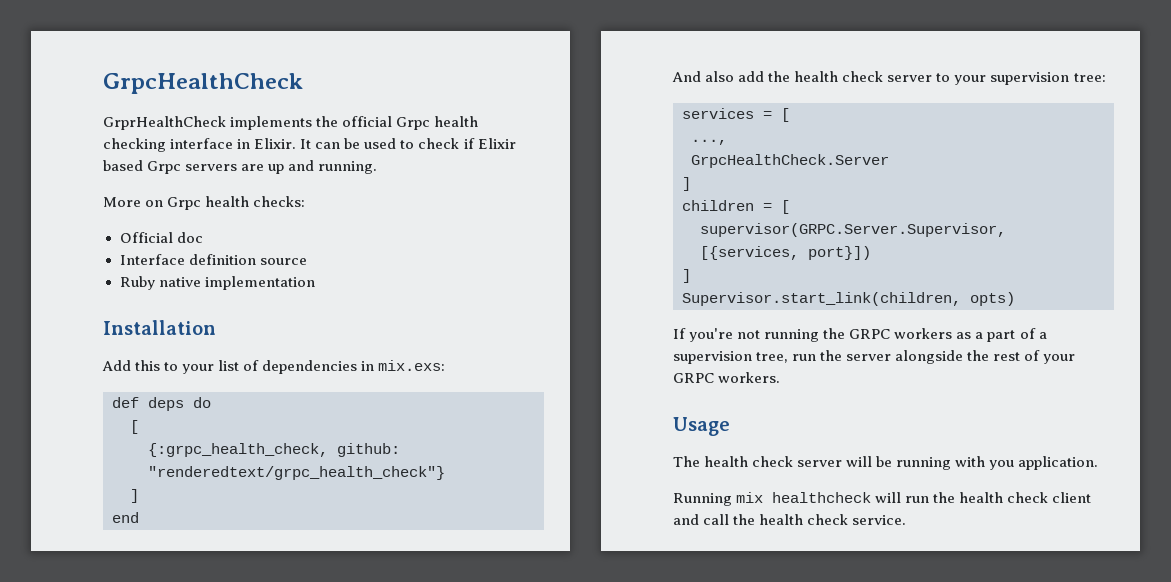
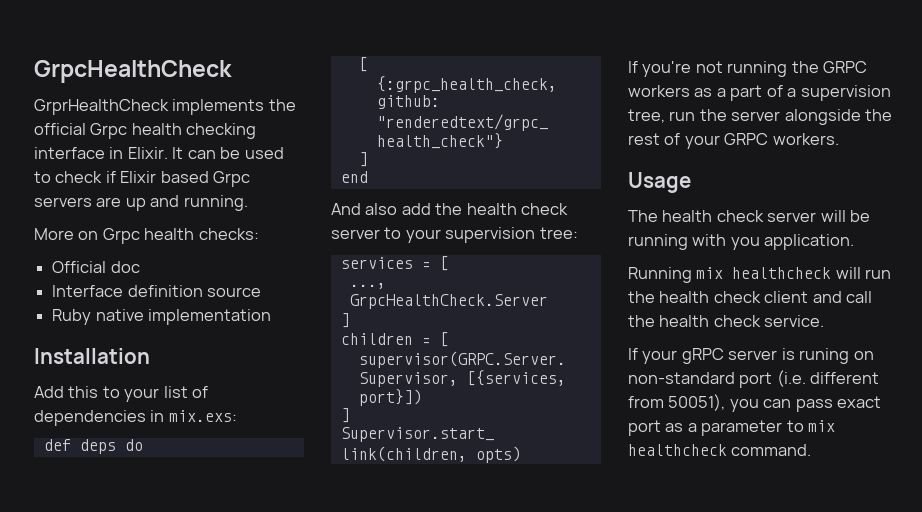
(907, 520) none -> [628,348,874,364] [628,370,880,388] [628,394,882,412] [628,420,836,436] [628,444,812,456] // If your gRPC server is runing on non-standard port (i.e. different from 50051), you can pass exact port as a parameter to mix healthcheck command.

